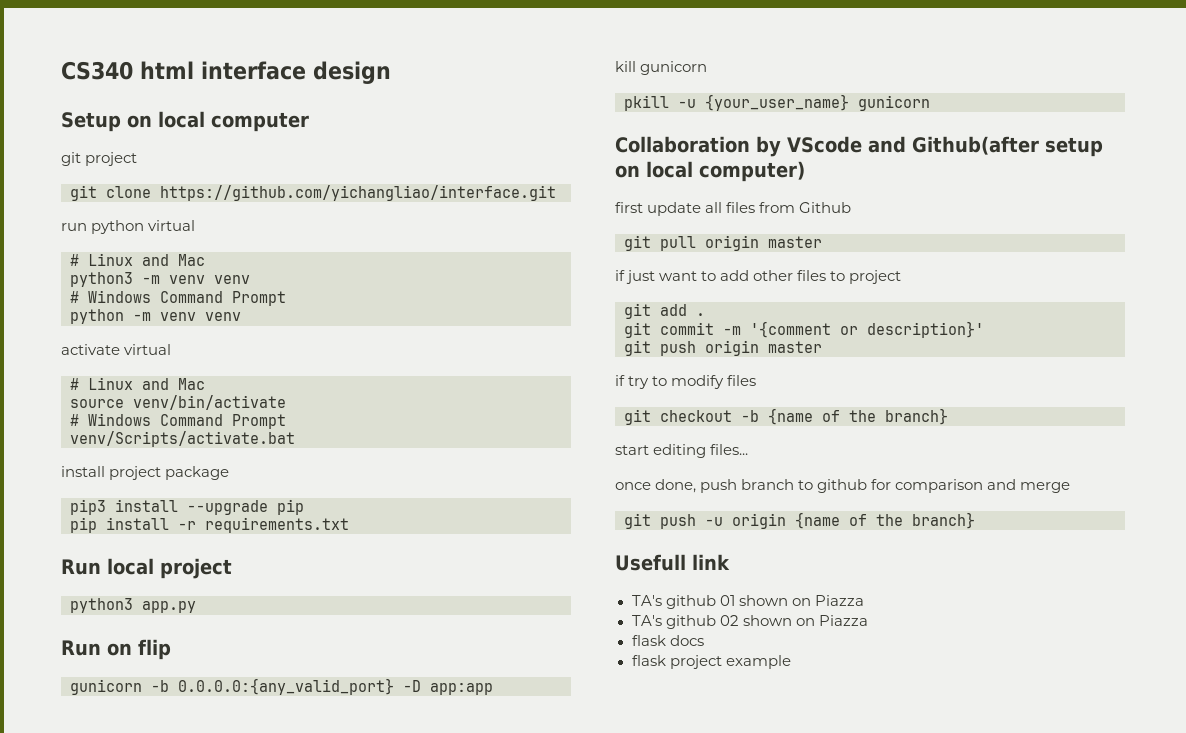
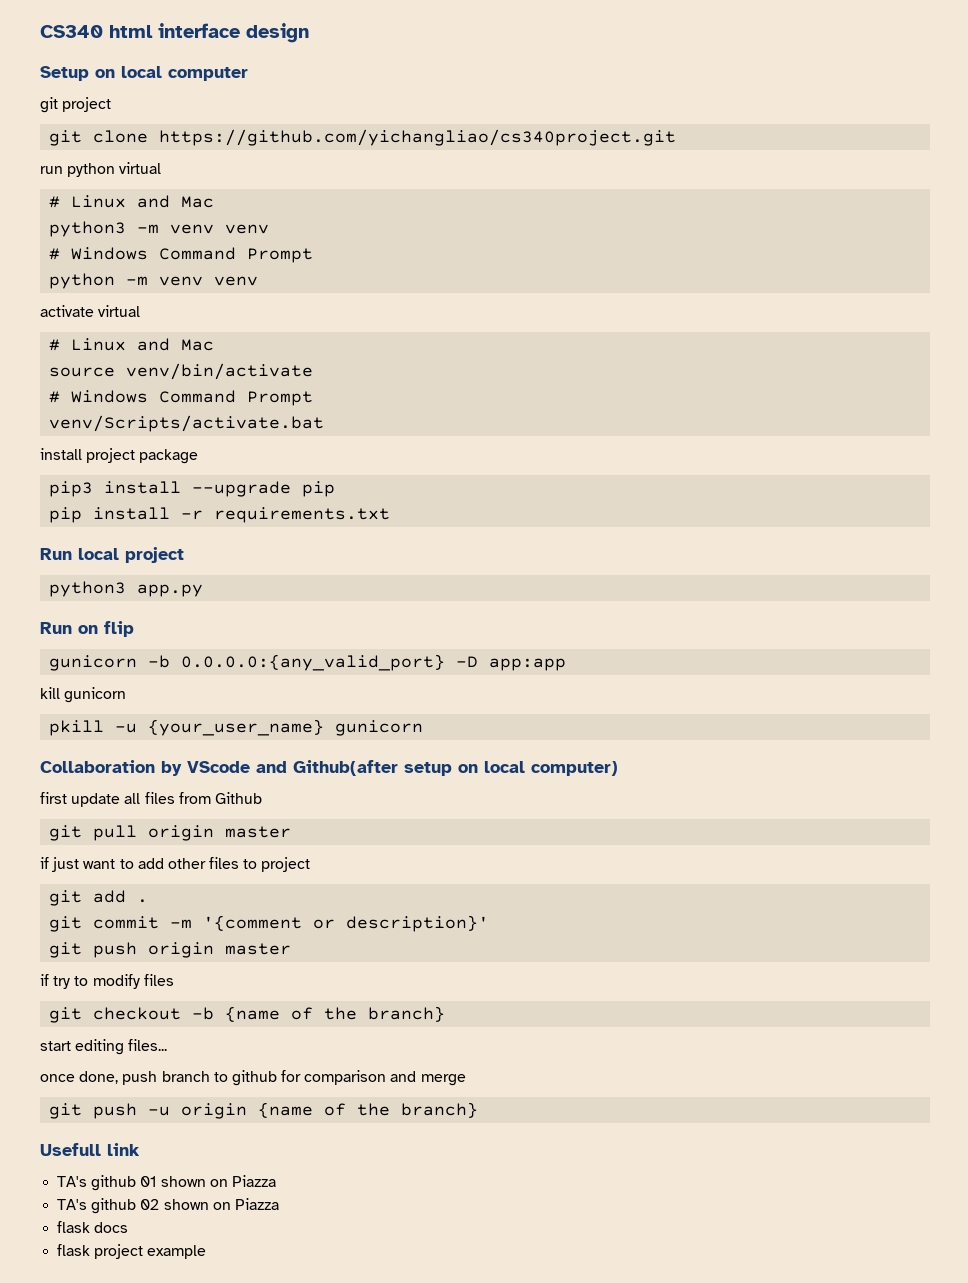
[160,185,556,201] https://github.com/yichangliao/interface.git -> [159,129,677,146] https://github.com/yichangliao/cs340project.git

